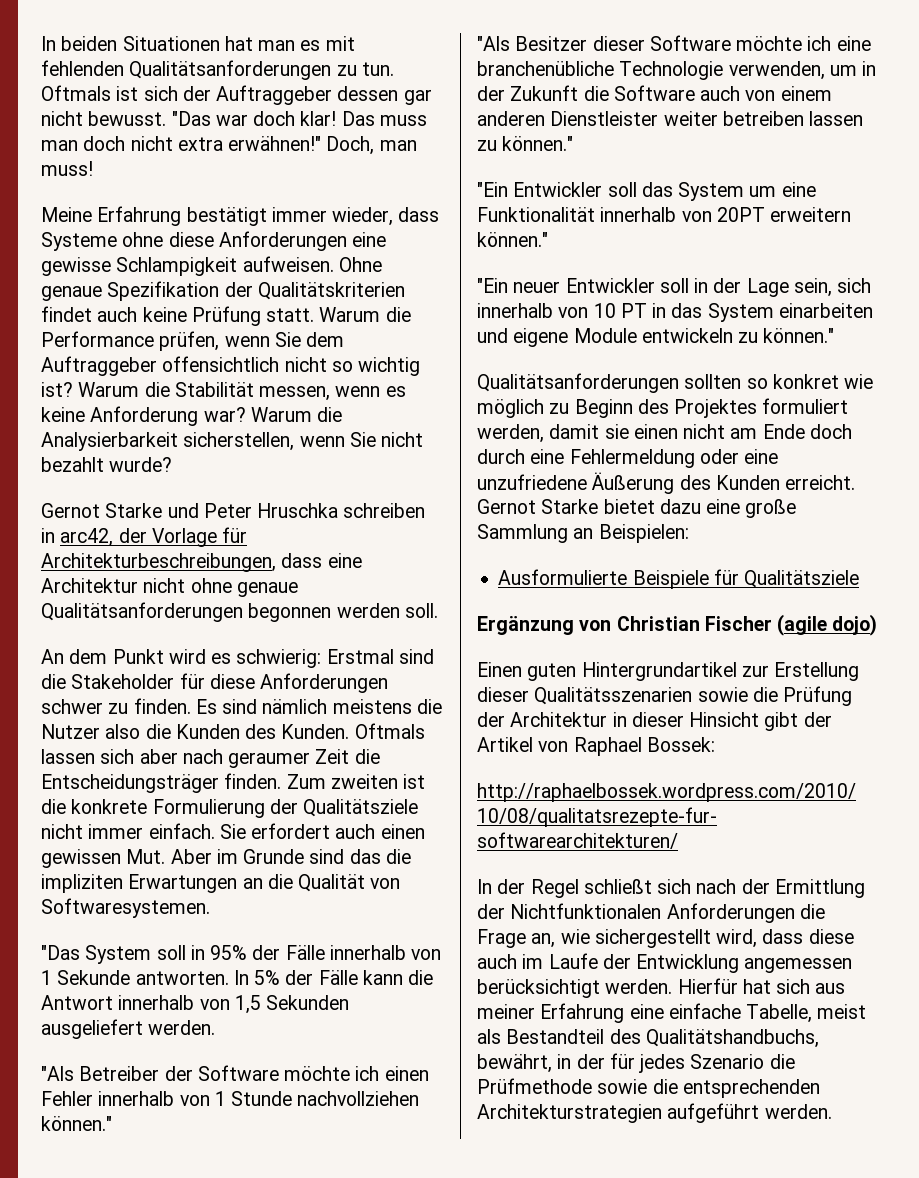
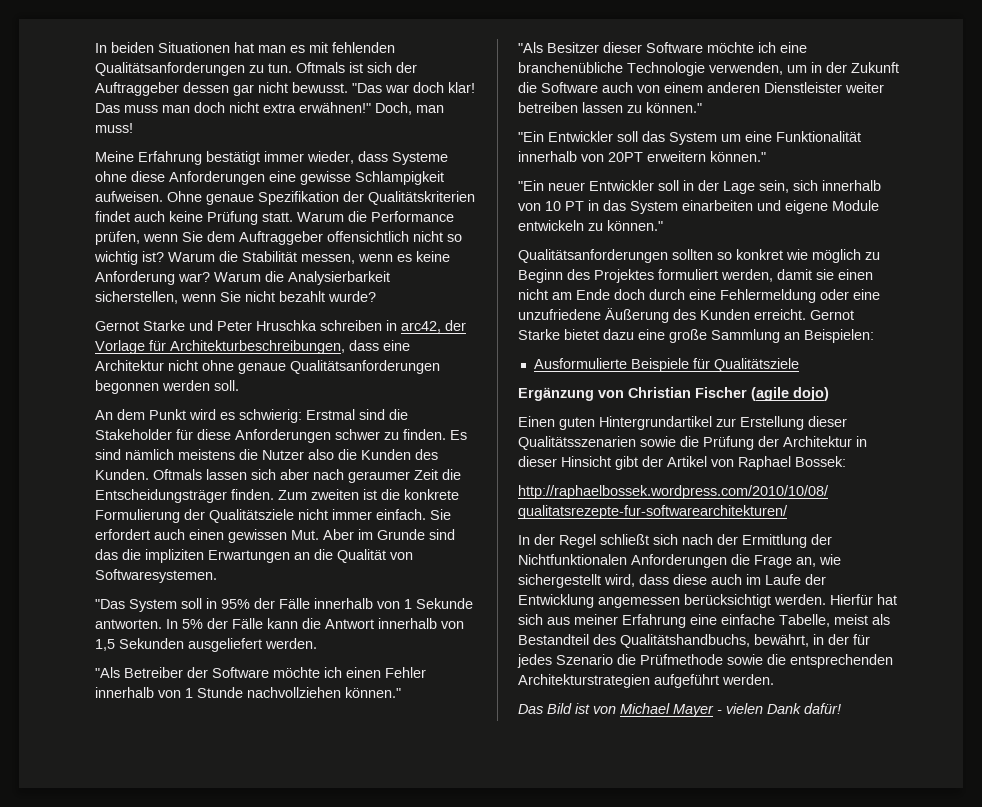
(832, 1111) none -> [518,703,841,717] // Das Bild ist von Michael Mayer - vielen Dank dafür!

